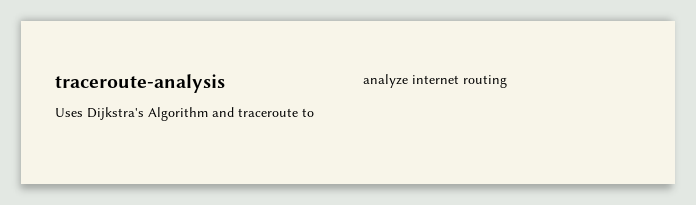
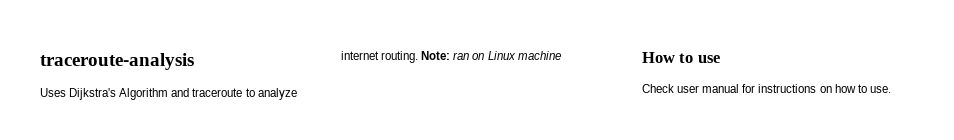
[463,75,507,88] routing -> [381,51,561,63] [642,52,720,63] [642,84,891,93] routing. Note: ran on Linux machine // How to use // Check user manual for instructions on how to use.

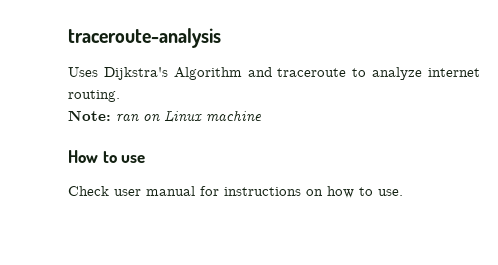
(419, 57) none -> (120, 96) //

